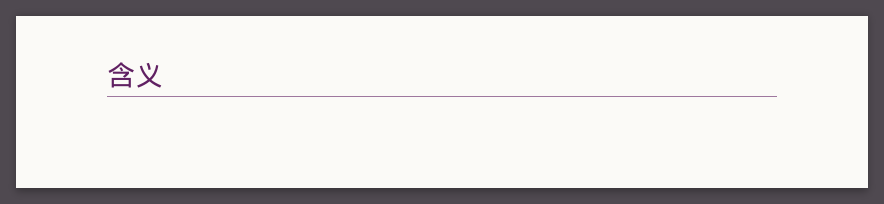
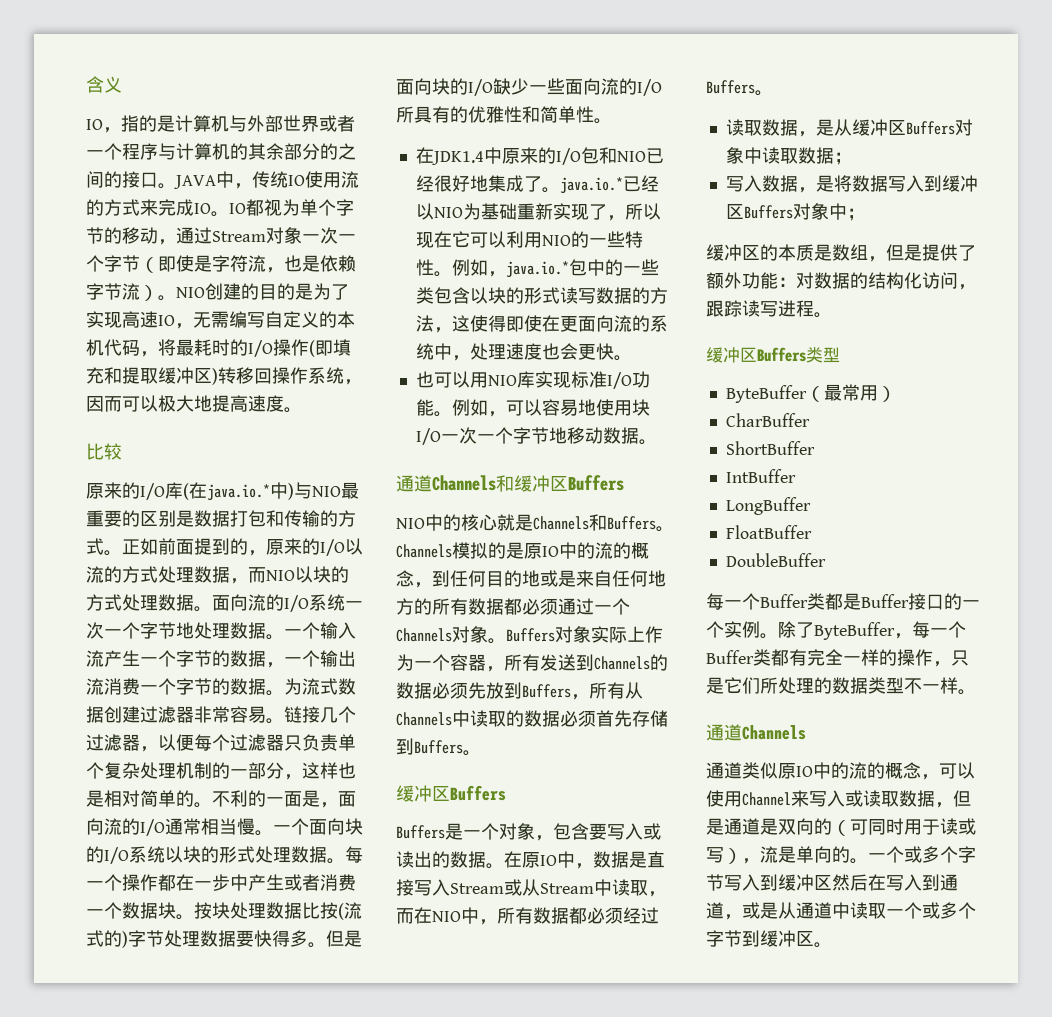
(163, 75) none -> [86,115,355,133] [86,143,356,160] [86,171,359,189] [86,199,354,217] [86,227,356,245] [86,255,356,273] [86,283,349,301] [86,311,355,329] [86,339,351,357] [86,367,362,385] [86,395,302,413] [86,443,122,460] [86,482,359,501] [86,510,356,527] [86,538,363,556] [86,566,349,584] [86,594,363,612] [86,622,356,640] [86,650,356,668] [86,678,356,696] [86,706,356,724] [86,734,356,752] [86,762,356,780] [86,790,356,808] [86,818,363,836] [86,846,363,864] [86,874,356,891] [86,902,362,920] [86,930,362,948] [396,78,662,96] [396,106,612,124] [415,147,664,165] [415,175,659,194] [415,203,661,221] [415,231,643,248] [415,259,659,278] [415,287,668,304] [415,315,668,333] [415,343,632,361] [415,371,650,389] [415,399,650,417] [415,427,657,445] [396,475,624,492] [396,514,674,532] [396,542,649,559] [396,570,666,588] [396,598,630,615] [396,626,663,644] [396,654,668,672] [396,682,643,700] [396,710,668,727] [396,738,481,756] [396,785,506,802] [396,823,661,841] [396,851,665,869] [396,879,666,897] [396,907,659,925] [706,80,773,96] [725,119,973,137] [725,147,852,165] [725,175,978,193] [725,203,865,221] [706,244,976,262] [706,272,976,290] [706,300,832,318] [706,347,840,363] [725,384,896,403] [725,413,810,427] [725,441,815,455] [725,469,796,483] [725,497,811,515] [725,525,812,539] [725,553,826,567] [706,593,980,610] [706,621,966,640] [706,649,969,667] [706,677,976,695] [706,724,806,741] [706,762,975,780] [706,790,971,808] [706,818,976,836] [706,846,976,864] [706,874,958,891] [706,902,976,920] [706,930,832,948] // IO，指的是计算机与外部世界或者一个程序与计算机的其余部分的之间的接口。JAVA中，传统IO使用流的方式来完成IO。IO都视为单个字节的移动，通过Stream对象一次一个字节（即使是字符流，也是依赖字节流）。NIO创建的目的是为了实现高速IO，无需编写自定义的本机代码，将最耗时的I/O操作(即填充和提取缓冲区)转移回操作系统，因而可以极大地提高速度。 // 比较 // 原来的I/O库(在java.io.*中)与NIO最重要的区别是数据打包和传输的方式。正如前面提到的，原来的I/O以流的方式处理数据，而NIO以块的方式处理数据。面向流的I/O系统一次一个字节地处理数据。一个输入流产生一个字节的数据，一个输出流消费一个字节的数据。为流式数据创建过滤器非常容易。链接几个过滤器，以便每个过滤器只负责单个复杂处理机制的一部分，这样也是相对简单的。不利的一面是，面向流的I/O通常相当慢。一个面向块的I/O系统以块的形式处理数据。每一个操作都在一步中产生或者消费一个数据块。按块处理数据比按(流式的)字节处理数据要快得多。但是面向块的I/O缺少一些面向流的I/O所具有的优雅性和简单性。 // 在JDK1.4中原来的I/O包和NIO已经很好地集成了。java.io.*已经以NIO为基础重新实现了，所以现在它可以利用NIO的一些特性。例如，java.io.*包中的一些类包含以块的形式读写数据的方法，这使得即使在更面向流的系统中，处理速度也会更快。 // 也可以用NIO库实现标准I/O功能。例如，可以容易地使用块I/O一次一个字节地移动数据。 // 通道Channels和缓冲区Buffers // NIO中的核心就是Channels和Buffers。Channels模拟的是原IO中的流的概念，到任何目的地或是来自任何地方的所有数据都必须通过一个Channels对象。Buffers对象实际上作为一个容器，所有发送到Channels的数据必须先放到Buffers，所有从Channels中读取的数据必须首先存储到Buffers。 // 缓冲区Buffers // Buffers是一个对象，包含要写入或读出的数据。在原IO中，数据是直接写入Stream或从Stream中读取，而在NIO中，所有数据都必须经过Buffers。 // 读取数据，是从缓冲区Buffers对象中读取数据； // 写入数据，是将数据写入到缓冲区Buffers对象中； // 缓冲区的本质是数组，但是提供了额外功能：对数据的结构化访问，跟踪读写进程。 // 缓冲区Buffers类型 // ByteBuffer（最常用） // CharBuffer // ShortBuffer // IntBuffer // LongBuffer // FloatBuffer // DoubleBuffer // 每一个Buffer类都是Buffer接口的一个实例。除了ByteBuffer，每一个Buffer类都有完全一样的操作，只是它们所处理的数据类型不一样。 // 通道Channels // 通道类似原IO中的流的概念，可以使用Channel来写入或读取数据，但是通道是双向的（可同时用于读或写），流是单向的。一个或多个字节写入到缓冲区然后在写入到通道，或是从通道中读取一个或多个字节到缓冲区。

